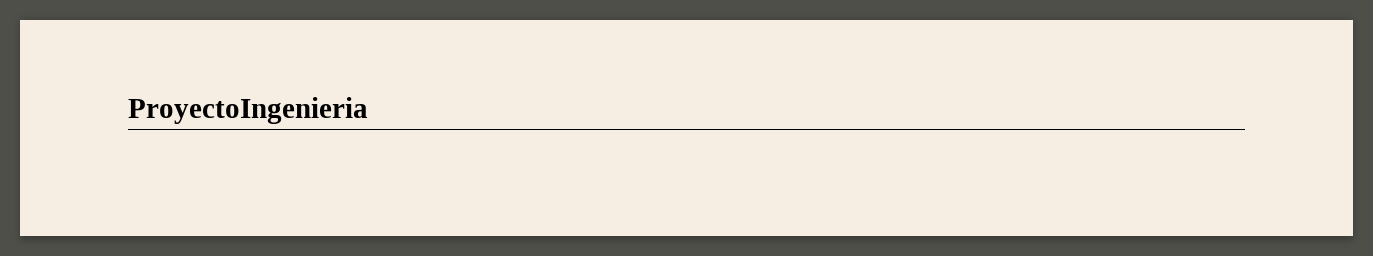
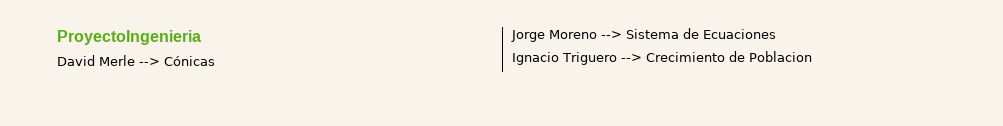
(368, 110) none -> [57,55,215,66] [511,28,776,42] [512,51,812,65] // David Merle --> Cónicas // Jorge Moreno --> Sistema de Ecuaciones // Ignacio Triguero --> Crecimiento de Poblacion

